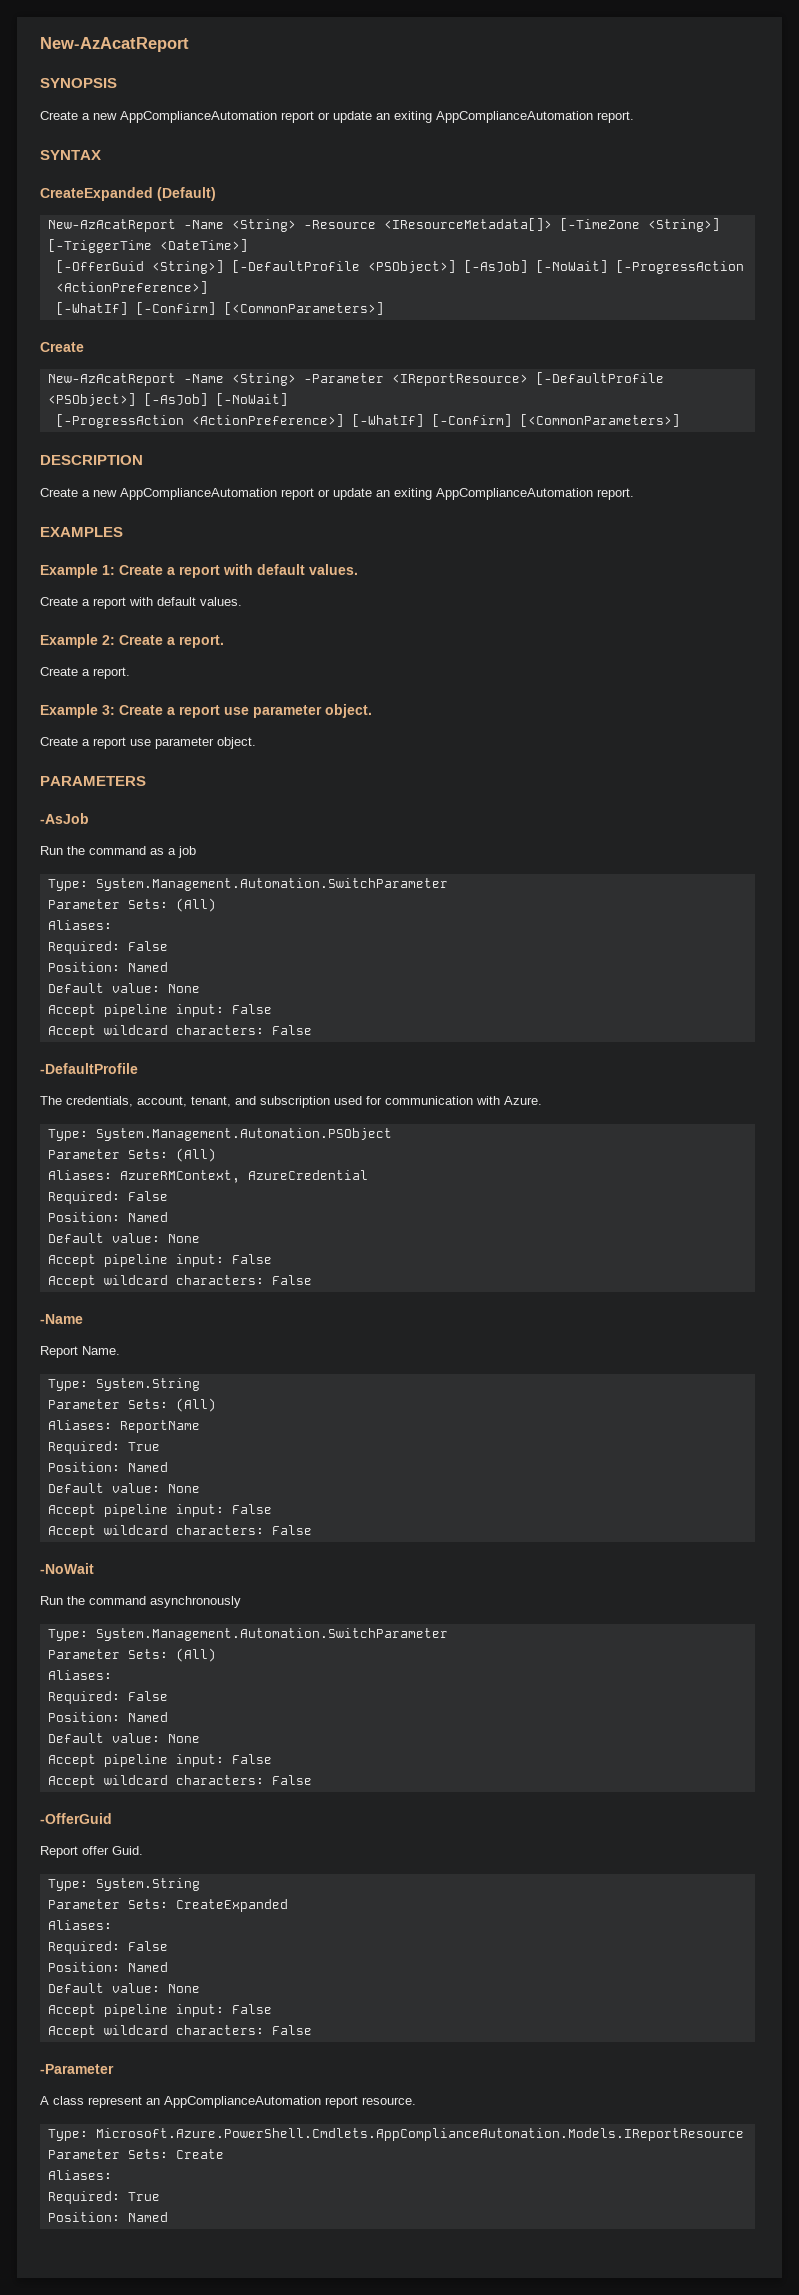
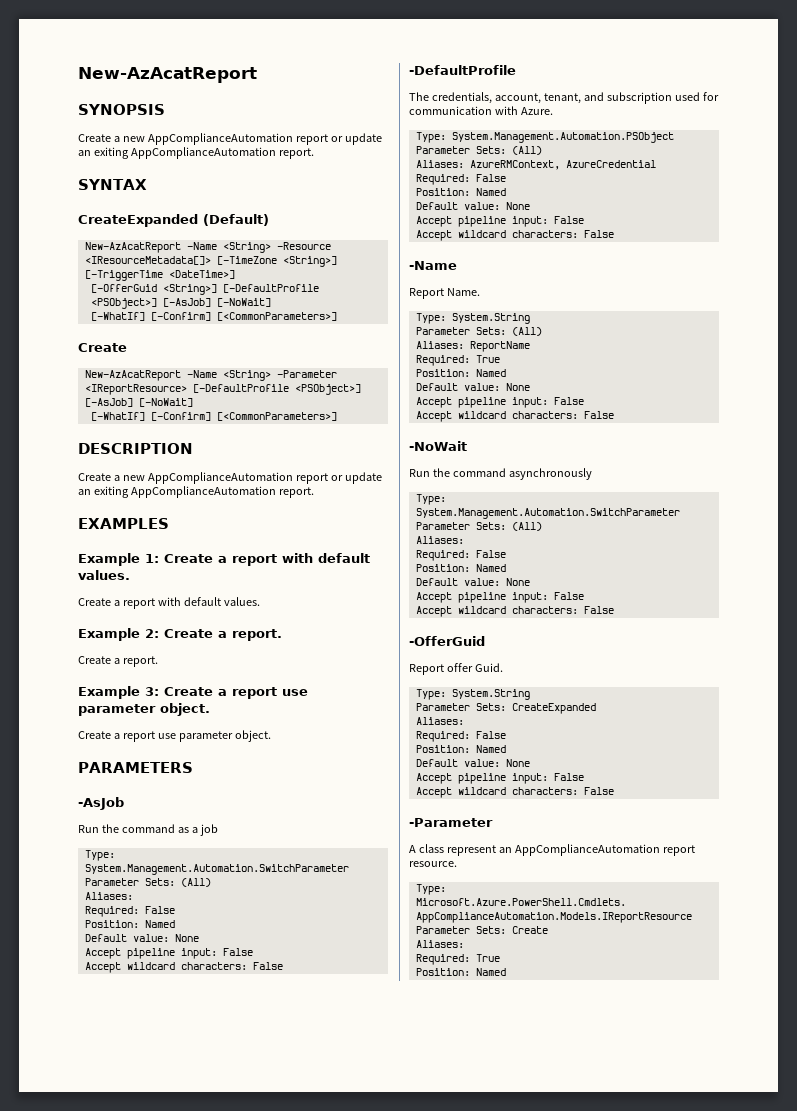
[615,260,744,274] [55,281,208,294] [-ProgressAction <ActionPreference>] -> (271, 302) none
[55,414,344,428] [-ProgressAction <ActionPreference>] -> (193, 402) none

